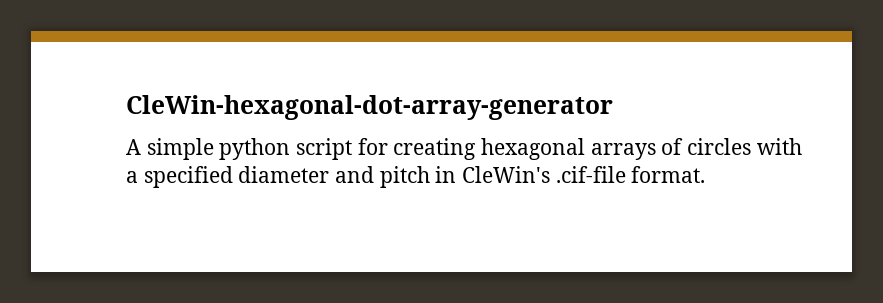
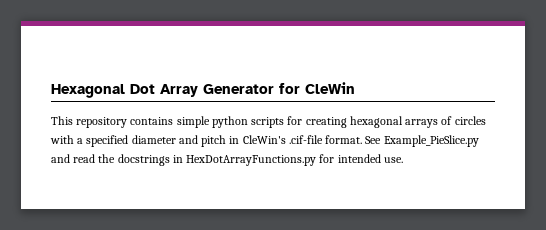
[126,95,613,120] [126,139,141,155] CleWin-hexagonal-dot-array-generator // A -> [51,82,355,98] [51,116,174,128] Hexagonal Dot Array Generator for CleWin // This repository contains
[296,138,353,160] script -> [251,117,285,128] scripts
(706, 174) none -> [365,135,479,147] [51,154,403,166] See Example_PieSlice.py and read the docstrings in HexDotArrayFunctions.py for intended use.

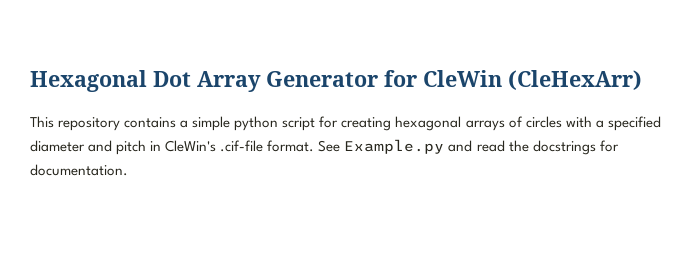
(355, 88) none -> [508,70,642,90] (CleHexArr)
(174, 121) none -> [180,120,189,128] a
[251,117,285,128] scripts -> [282,117,316,131] script
[383,135,479,147] Example_PieSlice.py -> [344,139,445,154] Example.py
[172,154,403,166] in HexDotArrayFunctions.py for intended use. -> [599,140,619,152] [30,164,128,176] for documentation.

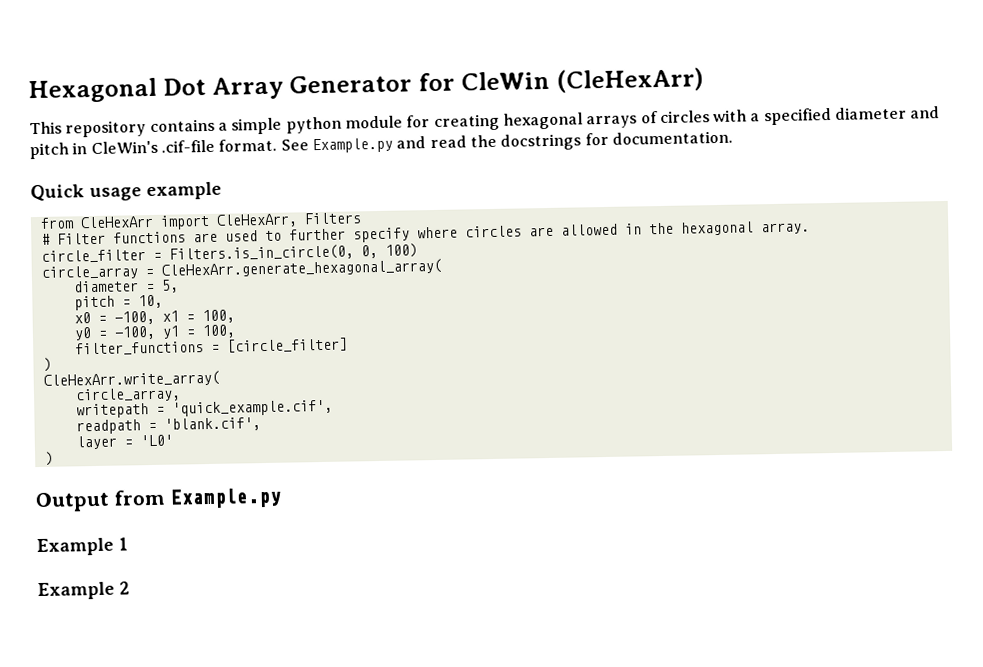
[282,117,316,131] script -> [344,115,403,129] module
(128, 170) none -> [30,181,222,202] [39,212,362,230] [40,221,810,245] [40,243,418,263] [40,258,442,280] [73,279,179,293] [73,294,163,311] [73,309,235,325] [73,324,236,341] [74,337,348,356] [42,357,52,372] [42,370,220,388] [74,387,181,403] [75,399,333,419] [75,417,261,435] [75,434,173,450] [44,451,54,466] [35,487,282,513] [36,537,128,557] [37,581,130,601] // Quick usage example // from CleHexArr import CleHexArr, Filters // # Filter functions are used to further specify where circles are allowed in the hexagonal array. // circle_filter = Filters.is_in_circle(0, 0, 100) // circle_array = CleHexArr.generate_hexagonal_array( // diameter = 5, // pitch = 10, // x0 = -100, x1 = 100, // y0 = -100, y1 = 100, // filter_functions = [circle_filter] // ) // CleHexArr.write_array( // circle_array, // writepath = 'quick_example.cif', // readpath = 'blank.cif', // layer = 'L0' // ) // Output from Example.py // Example 1 // Example 2

